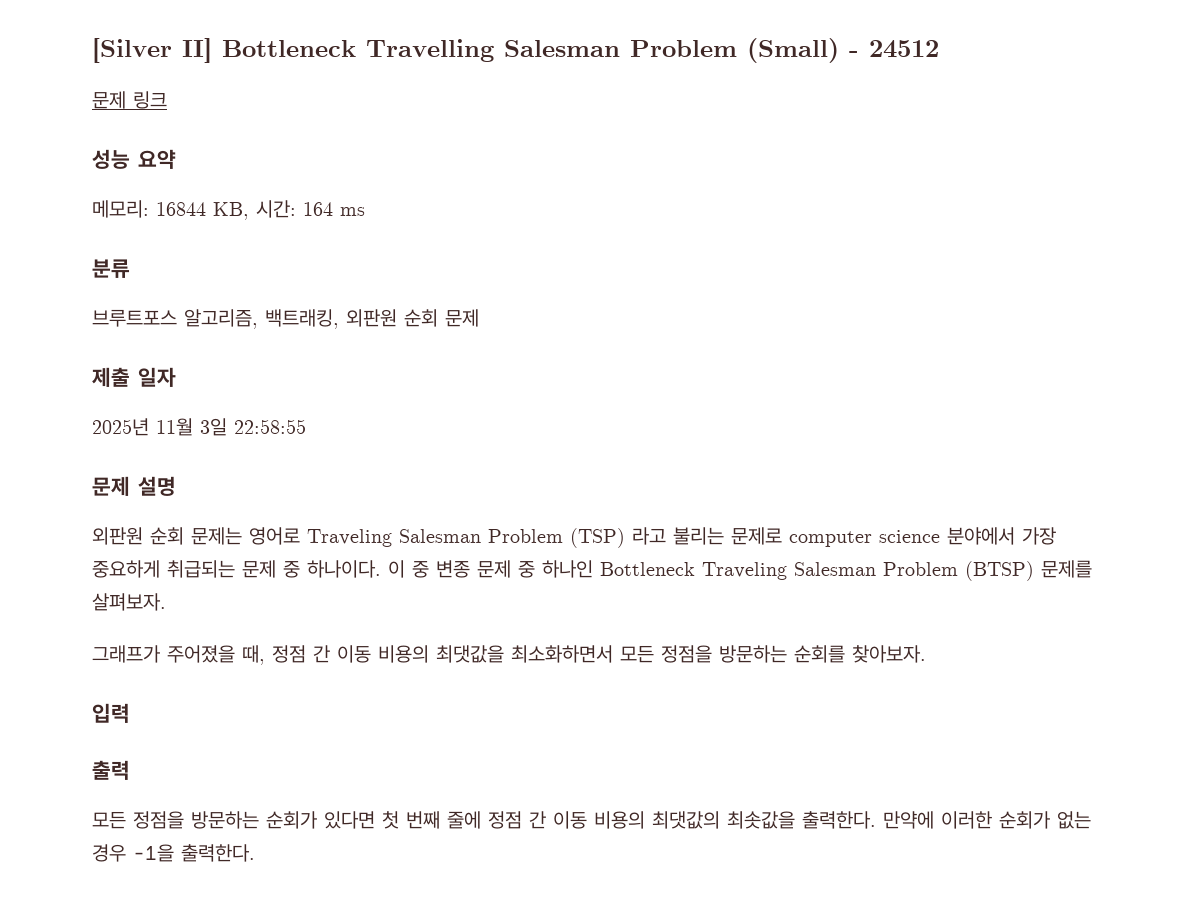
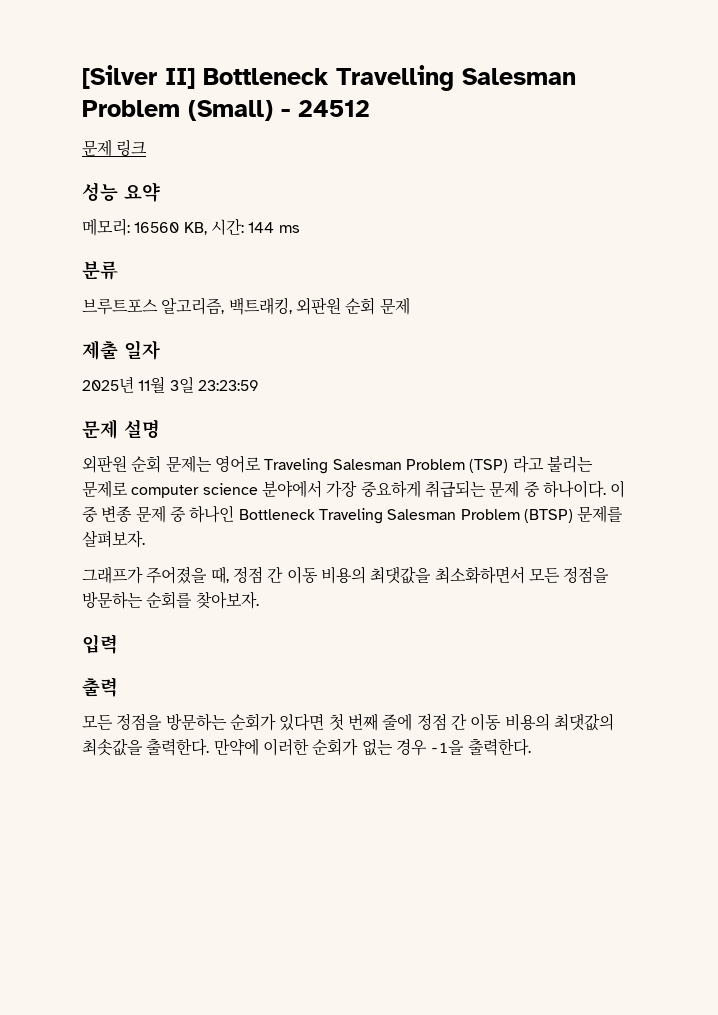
[156,202,206,216] 16844 -> [134,222,180,233] 16560
[303,202,333,216] 164 -> [248,222,275,233] 144
[234,419,306,434] 22:58:55 -> [197,380,259,391] 23:23:59

